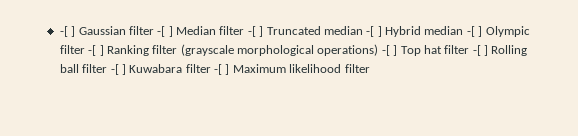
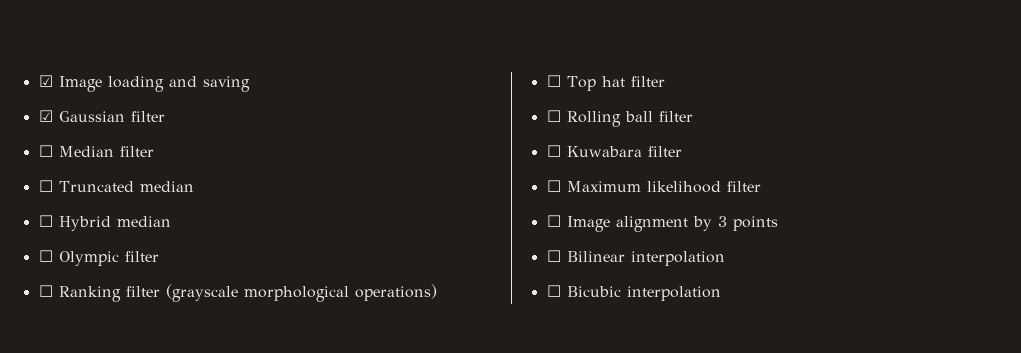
[59,26,76,37] -[ ] -> [38,75,250,92] [38,110,53,122] ☑ Image loading and saving // ☑
[157,26,173,37] -[ ] -> [38,145,53,157] // ☐
[247,26,264,37] -[ ] -> [38,180,53,192] // ☐
[366,26,382,37] -[ ] -> [38,215,53,227] // ☐
[466,26,483,37] -[ ] -> [38,250,53,262] // ☐
[88,45,104,56] -[ ] -> [38,285,53,297] // ☐
[381,45,398,56] -[ ] -> [546,75,561,87] // ☐
[472,45,488,56] -[ ] -> [546,110,561,122] // ☐
[110,64,126,75] -[ ] -> [546,145,561,157] // ☐
[214,64,230,75] -[ ] -> [546,180,561,192] // ☐
(370, 68) none -> [546,215,778,232] [546,250,725,266] [546,285,721,301] // ☐ Image alignment by 3 points // ☐ Bilinear interpolation // ☐ Bicubic interpolation

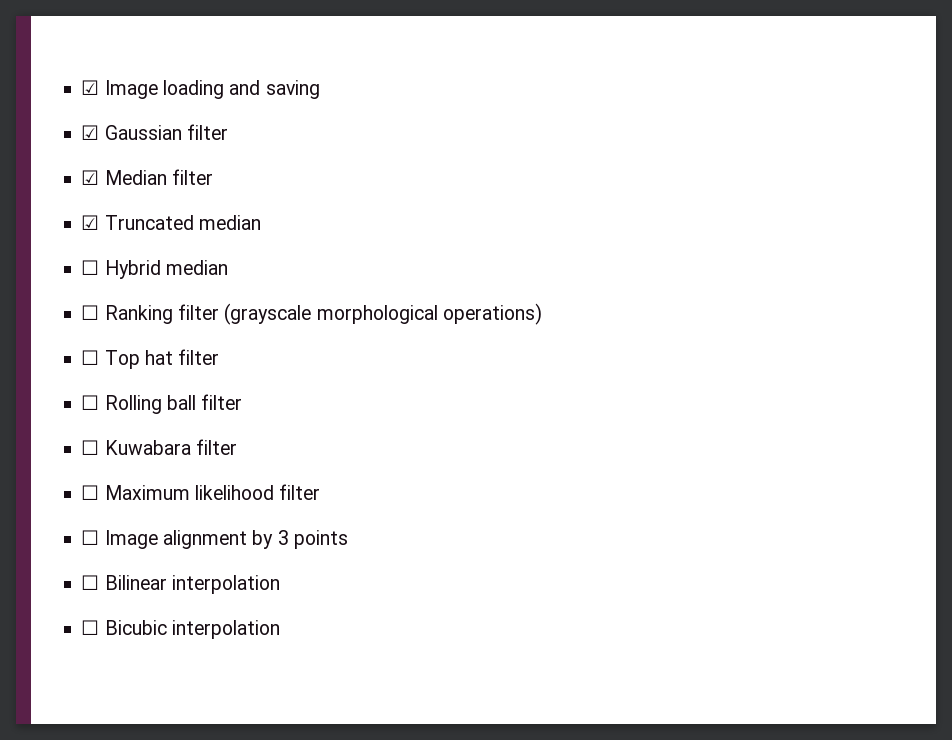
[38,145,53,157] ☐ -> [81,170,100,185] ☑
[38,180,53,192] ☐ -> [81,215,100,230] ☑
[38,250,159,266] // ☐ Olympic filter -> (228, 267) none

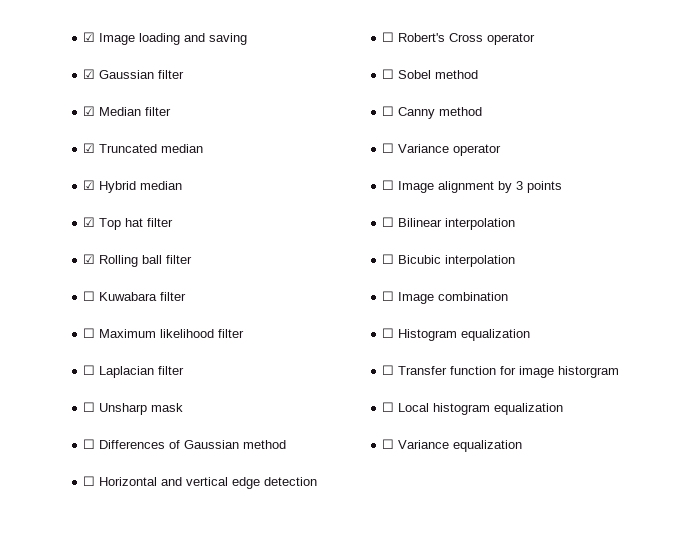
[81,260,100,275] ☐ -> [83,180,96,190] ☑
[81,303,542,325] [81,350,100,365] ☐ Ranking filter (grayscale morphological operations) // ☐ -> [83,217,96,227] ☑
[81,395,100,410] ☐ -> [83,254,96,264] ☑
(321, 492) none -> [83,365,185,378] [83,402,184,415] [83,439,287,449] [83,476,318,489] [382,32,536,45] [382,69,479,79] [382,106,483,119] [382,143,502,156] // ☐ Laplacian filter // ☐ Unsharp mask // ☐ Differences of Gaussian method // ☐ Horizontal and vertical edge detection // ☐ Robert's Cross operator // ☐ Sobel method // ☐ Canny method // ☐ Variance operator
(280, 629) none -> [382,291,509,304] [382,328,531,341] [382,365,620,378] [382,402,564,415] [382,439,523,452] // ☐ Image combination // ☐ Histogram equalization // ☐ Transfer function for image historgram // ☐ Local histogram equalization // ☐ Variance equalization

